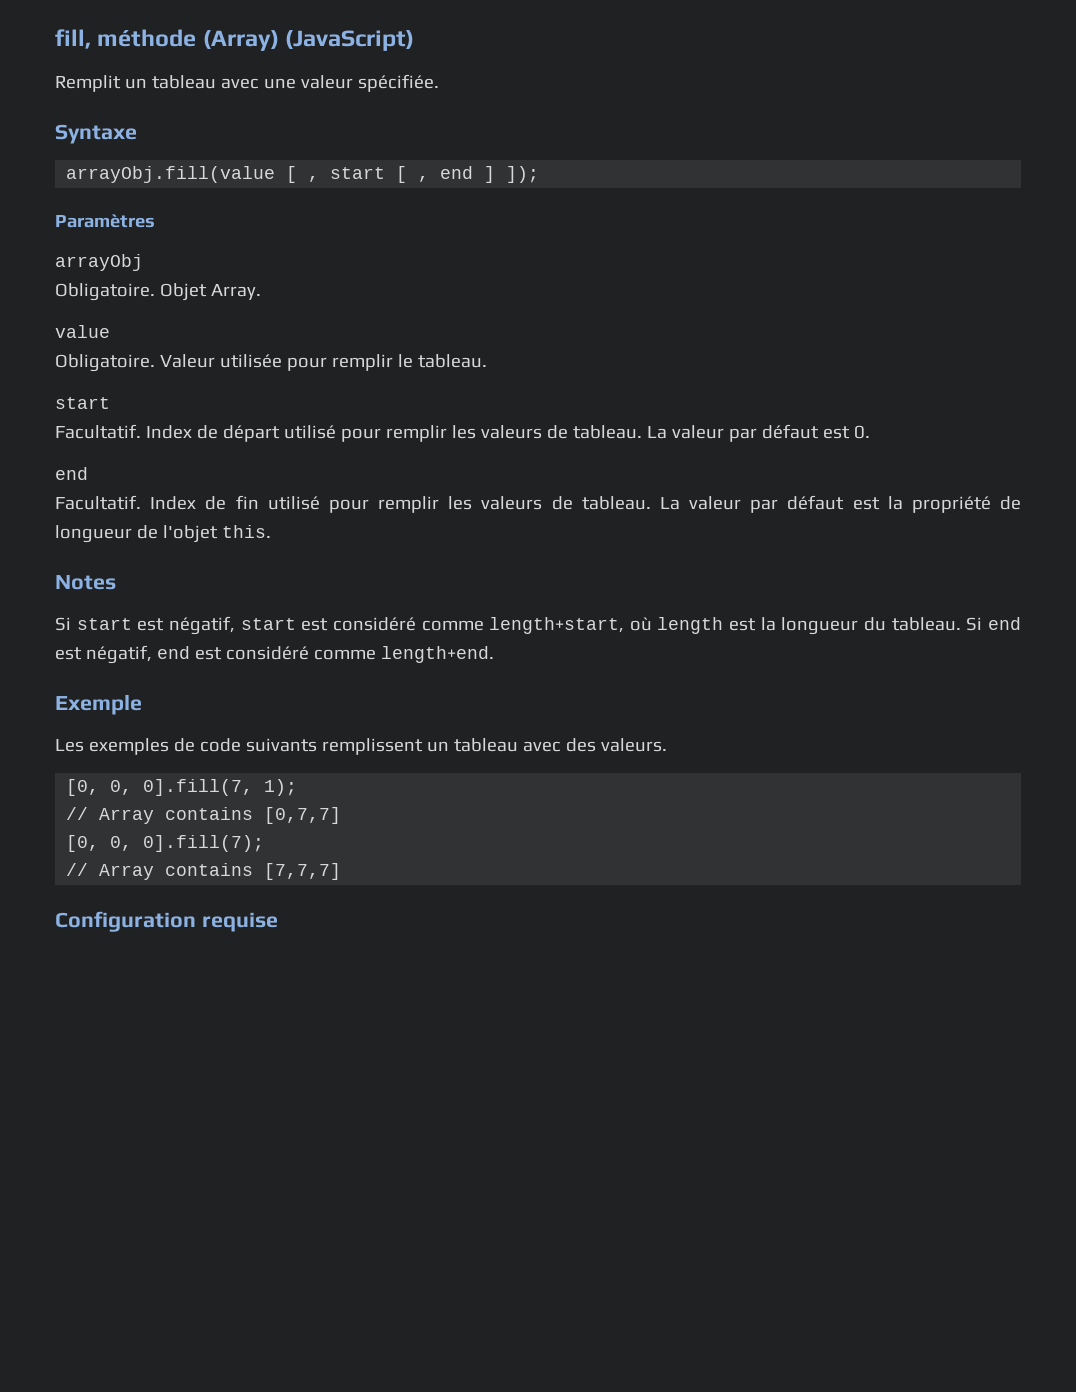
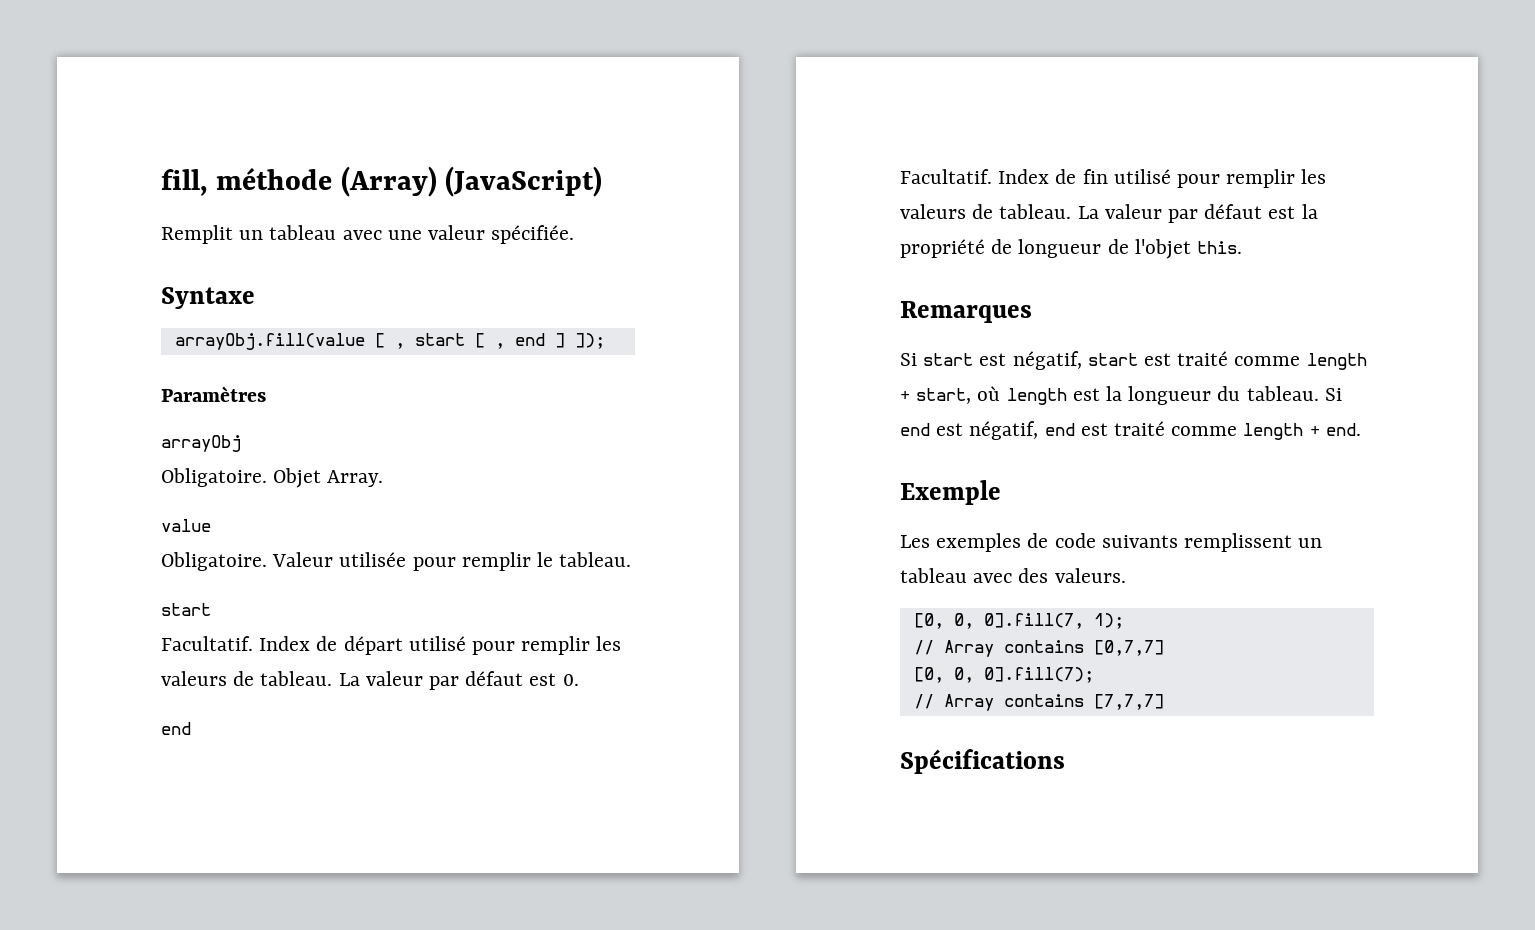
[55,575,116,590] Notes -> [900,301,1032,323] Remarques
[332,617,625,634] considéré comme length+start, -> [1177,351,1367,370] [900,388,972,404] traité comme length + start,
[225,646,494,663] considéré comme length+end. -> [1114,421,1361,440] traité comme length + end.
[55,911,278,932] Configuration requise -> [900,749,1065,774] Spécifications

